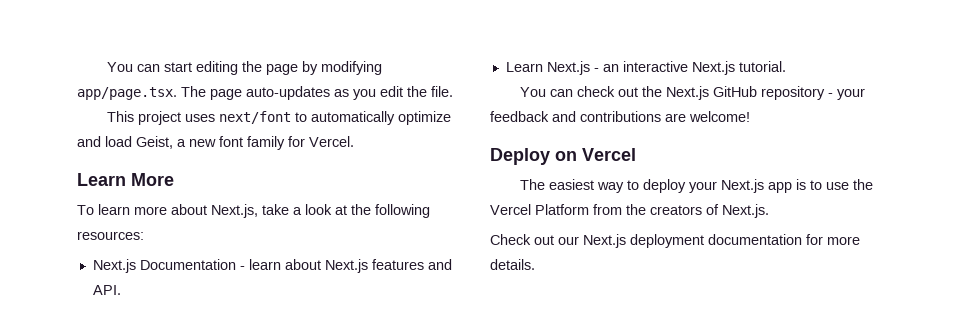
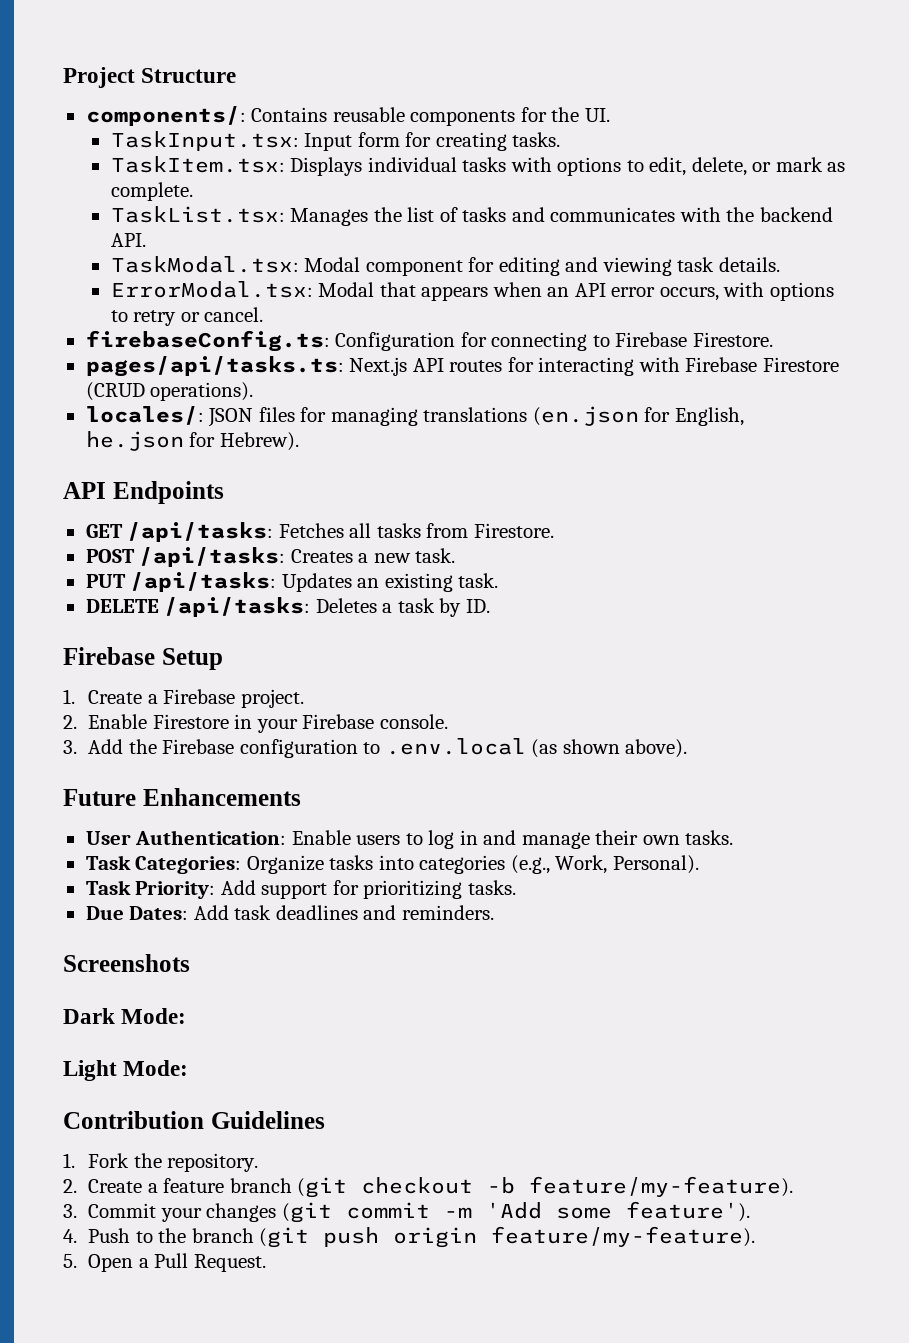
[106,61,382,75] [77,86,453,100] [106,111,451,125] [77,136,354,150] [77,173,174,186] [77,204,430,218] [77,231,144,240] [92,259,452,273] [92,285,121,295] [505,61,786,75] [519,86,865,100] [490,111,750,122] [490,148,636,165] [519,179,873,193] [490,204,769,218] [490,234,860,248] [490,259,535,270] You can start editing the page by modifying app/page.tsx. The page auto-updates as you edit the file. // This project uses next/font to automatically optimize and load Geist, a new font family for Vercel. // Learn More // To learn more about Next.js, take a look at the following resources: // Next.js Documentation - learn about Next.js features and API. // Learn Next.js - an interactive Next.js tutorial. // You can check out the Next.js GitHub repository - your feedback and contributions are welcome! // Deploy on Vercel // The easiest way to deploy your Next.js app is to use the Vercel Platform from the creators of Next.js. // Check out our Next.js deployment documentation for more details. -> [63,67,237,88] [85,106,610,126] [110,131,561,151] [110,156,846,176] [110,182,193,201] [110,206,833,226] [110,233,146,247] [110,256,780,276] [110,281,834,301] [110,307,264,326] [85,330,773,352] [85,356,839,377] [85,382,254,401] [85,406,744,427] [85,431,299,451] [63,481,224,504] [85,522,554,542] [85,547,456,567] [85,572,499,592] [85,597,490,617] [63,647,223,670] [63,689,304,708] [63,714,448,733] [63,738,688,758] [63,788,301,806] [85,830,734,849] [85,855,699,874] [85,880,516,899] [85,905,494,920] [63,954,190,972] [63,1008,187,1024] [63,1060,189,1081] [63,1111,325,1129] [63,1153,259,1172] [63,1176,794,1198] [63,1201,750,1223] [63,1226,756,1248] [63,1253,266,1272] Project Structure // components/: Contains reusable components for the UI. // TaskInput.tsx: Input form for creating tasks. // TaskItem.tsx: Displays individual tasks with options to edit, delete, or mark as complete. // TaskList.tsx: Manages the list of tasks and communicates with the backend API. // TaskModal.tsx: Modal component for editing and viewing task details. // ErrorModal.tsx: Modal that appears when an API error occurs, with options to retry or cancel. // firebaseConfig.ts: Configuration for connecting to Firebase Firestore. // pages/api/tasks.ts: Next.js API routes for interacting with Firebase Firestore (CRUD operations). // locales/: JSON files for managing translations (en.json for English, he.json for Hebrew). // API Endpoints // GET /api/tasks: Fetches all tasks from Firestore. // POST /api/tasks: Creates a new task. // PUT /api/tasks: Updates an existing task. // DELETE /api/tasks: Deletes a task by ID. // Firebase Setup // 1. Create a Firebase project. // 2. Enable Firestore in your Firebase console. // 3. Add the Firebase configuration to .env.local (as shown above). // Future Enhancements // User Authentication: Enable users to log in and manage their own tasks. // Task Categories: Organize tasks into categories (e.g., Work, Personal). // Task Priority: Add support for prioritizing tasks. // Due Dates: Add task deadlines and reminders. // Screenshots // Dark Mode: // Light Mode: // Contribution Guidelines // 1. Fork the repository. // 2. Create a feature branch (git checkout -b feature/my-feature). // 3. Commit your changes (git commit -m 'Add some feature'). // 4. Push to the branch (git push origin feature/my-feature). // 5. Open a Pull Request.

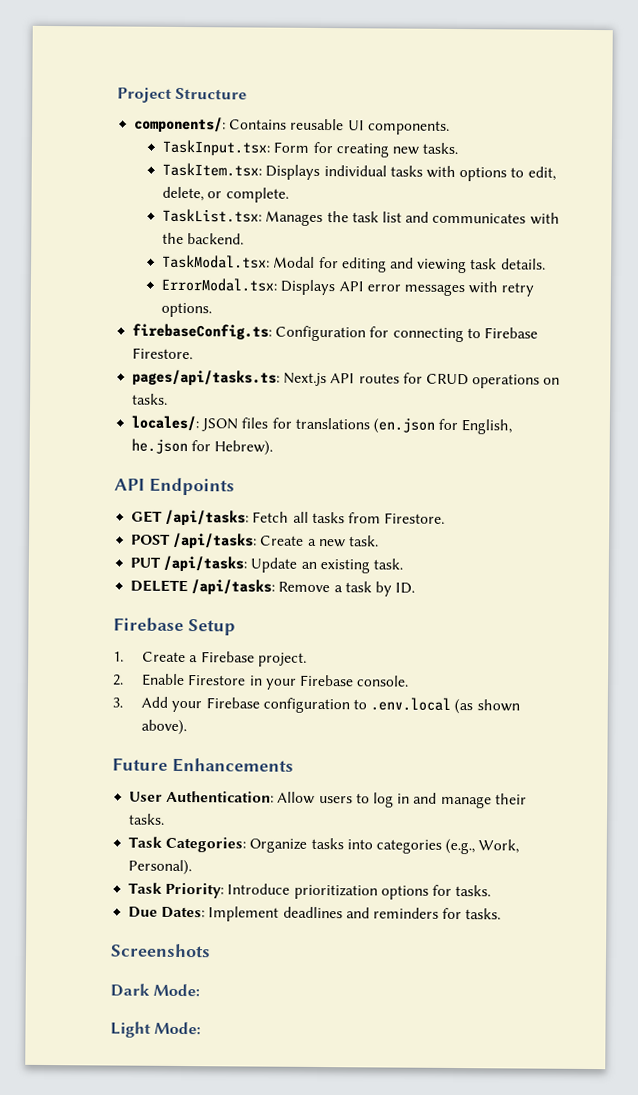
[410,107,610,126] components for the UI. -> [347,120,450,135] UI components.
[304,132,400,151] Input form -> [273,141,310,153] Form
(507, 141) none -> [391,146,419,155] new
[775,157,846,172] mark as -> (223, 195) none
[407,207,507,222] list of tasks -> [351,211,402,223] task list
[759,207,833,222] [110,233,146,247] backend API. -> [187,233,245,245] backend.
[365,260,463,276] component -> (316, 262) none
[318,282,834,301] [110,307,264,326] Modal that appears when an API error occurs, with options to retry or cancel. -> [280,279,535,297] [161,302,213,318] Displays API error messages with retry options.
[538,357,839,376] [85,382,254,401] interacting with Firebase Firestore (CRUD operations). -> [425,373,561,389] [132,393,169,405] CRUD operations on tasks.
[330,407,418,426] managing -> (292, 423) none
[278,523,344,538] Fetches -> [252,511,290,523] Fetch
[290,549,353,563] Creates -> [260,535,305,546] Create
[281,573,352,592] Updates -> [250,557,298,573] Update
[315,598,377,613] Deletes -> [278,581,331,593] Remove
[128,739,157,754] the -> [171,700,203,713] your
[291,830,351,845] Enable -> [277,791,316,804] Allow
[642,835,680,845] own -> (527, 799) none
[220,880,463,899] Add support for prioritizing -> [227,883,452,900] Introduce prioritization options for
[193,905,494,920] Add task deadlines and reminders. -> [208,906,502,922] Implement deadlines and reminders for tasks.
[63,1111,325,1129] [63,1153,259,1172] [63,1176,794,1198] [63,1201,750,1223] [63,1226,756,1248] [63,1253,266,1272] // Contribution Guidelines // 1. Fork the repository. // 2. Create a feature branch (git checkout -b feature/my-feature). // 3. Commit your changes (git commit -m 'Add some feature'). // 4. Push to the branch (git push origin feature/my-feature). // 5. Open a Pull Request. -> (202, 1028) none

